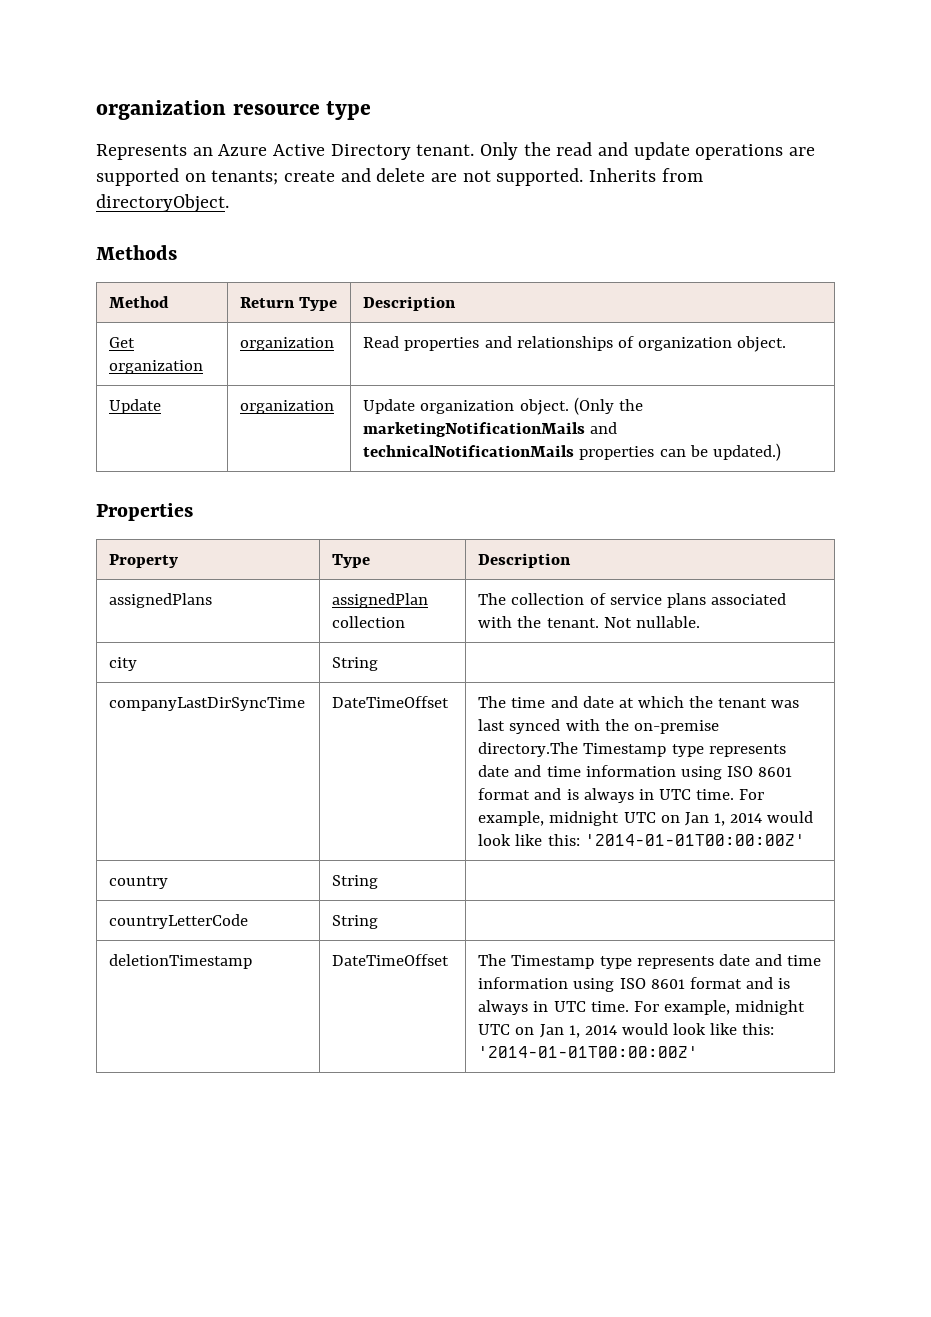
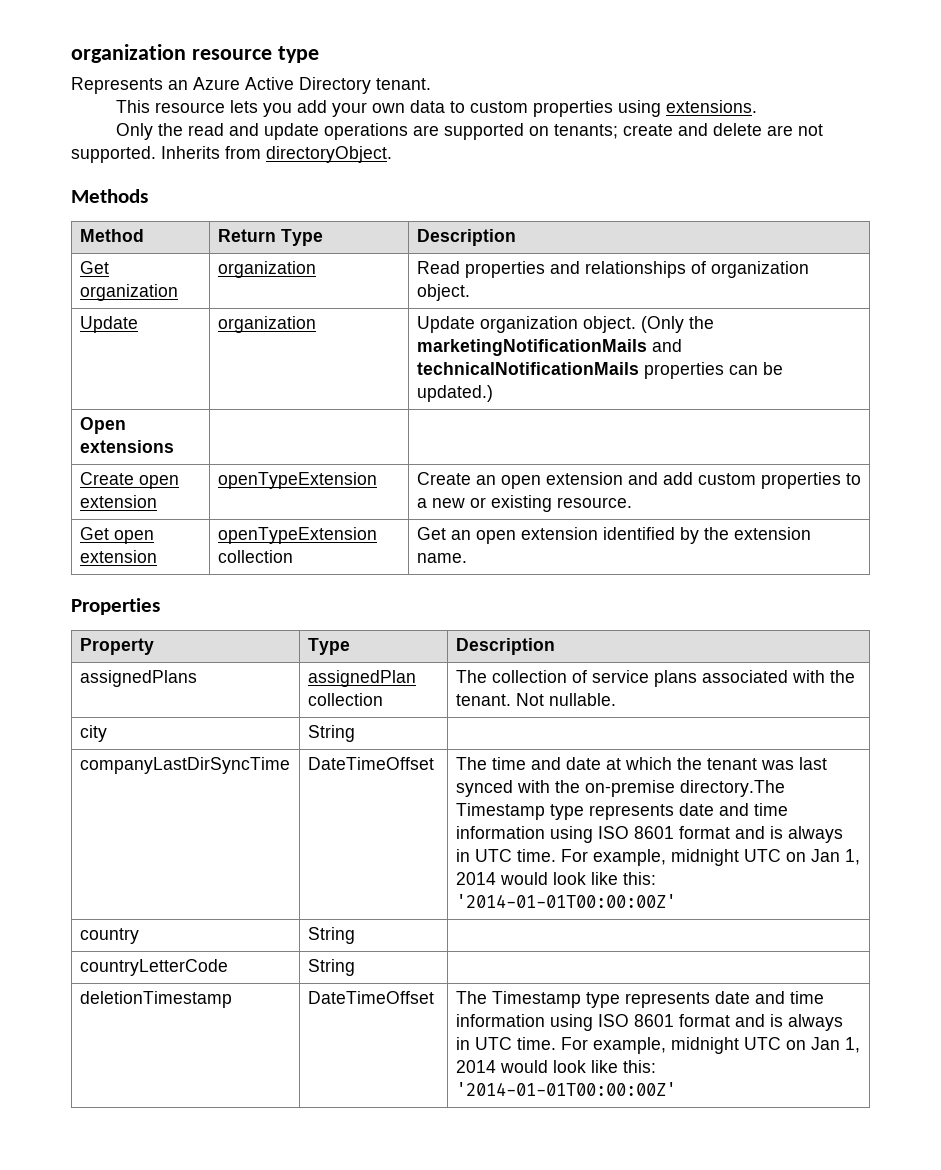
(475, 150) none -> [115,100,757,117] // This resource lets you add your own data to custom properties using extensions. //
(781, 452) none -> [79,417,126,434] [79,440,174,453] [79,472,179,489] [79,495,157,508] [217,472,377,489] [416,472,861,489] [416,495,632,512] [79,527,154,544] [79,550,157,563] [217,527,377,544] [217,550,293,563] [416,527,811,544] [416,553,467,563] // Open extensions | | // Create open extension | openTypeExtension | Create an open extension and add custom properties to a new or existing resource. // Get open extension | openTypeExtension collection | Get an open extension identified by the extension name.

